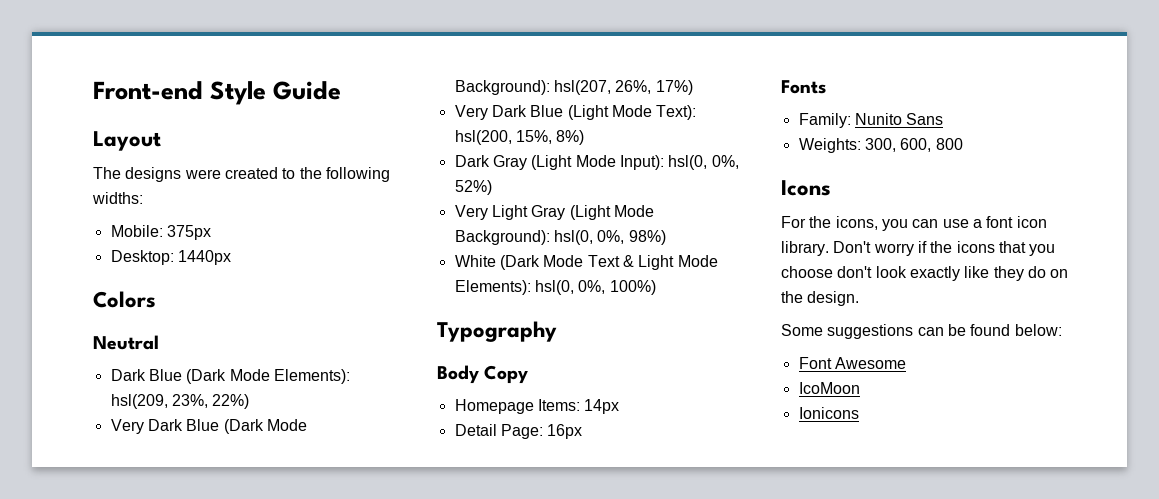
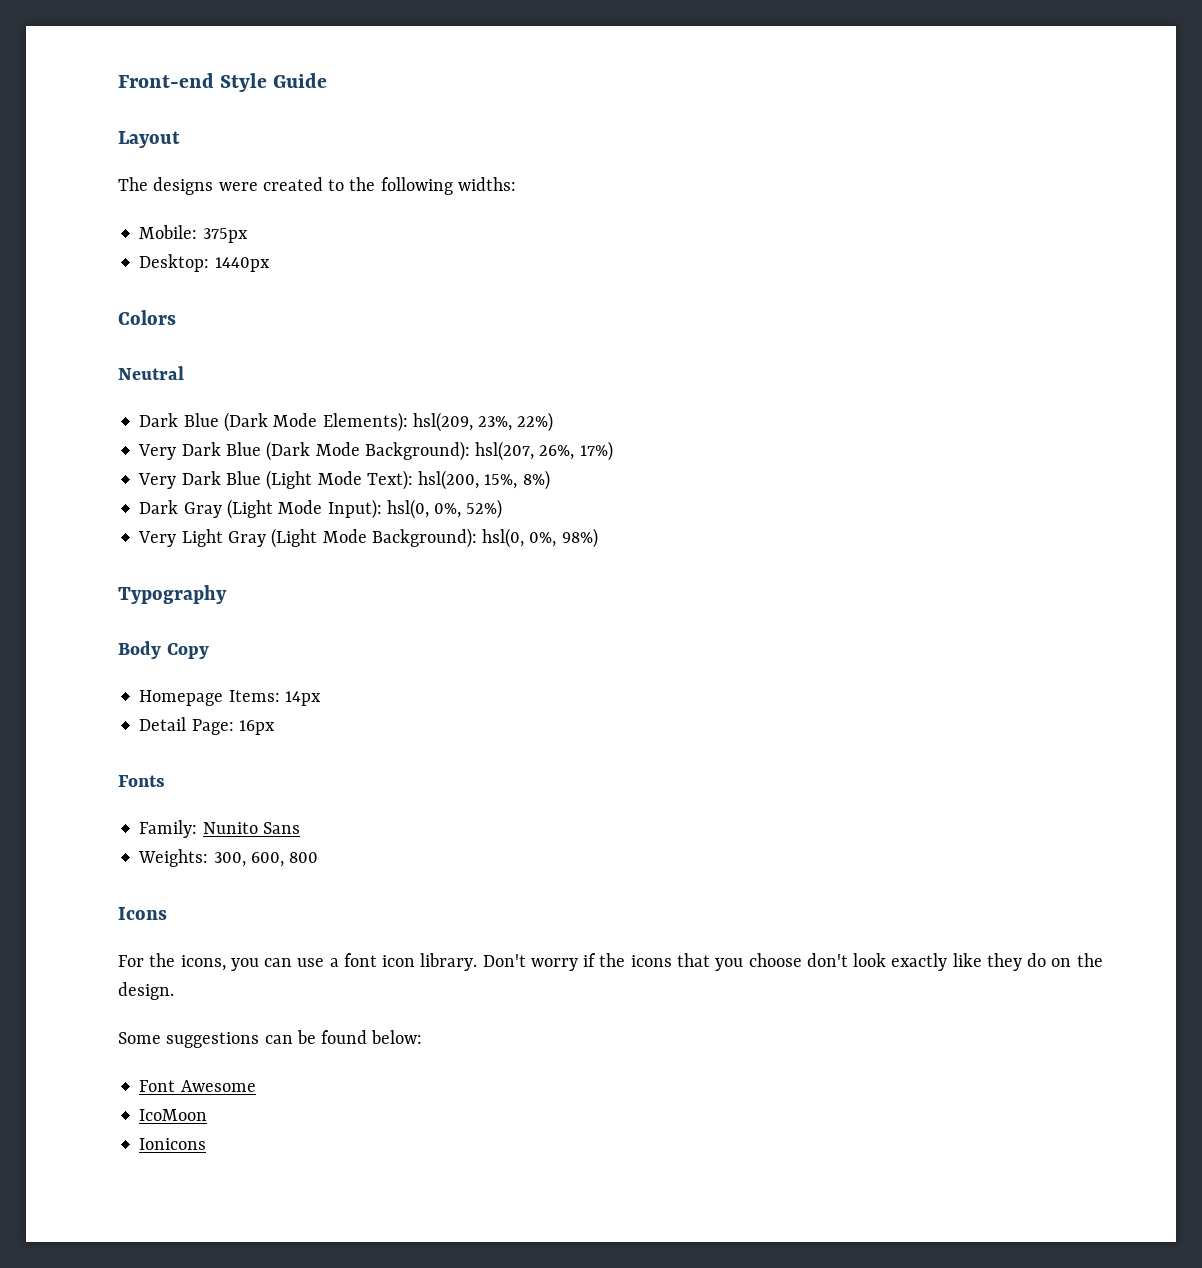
[454,255,718,270] [454,280,656,295] // White (Dark Mode Text & Light Mode Elements): hsl(0, 0%, 100%) -> (598, 538) none

